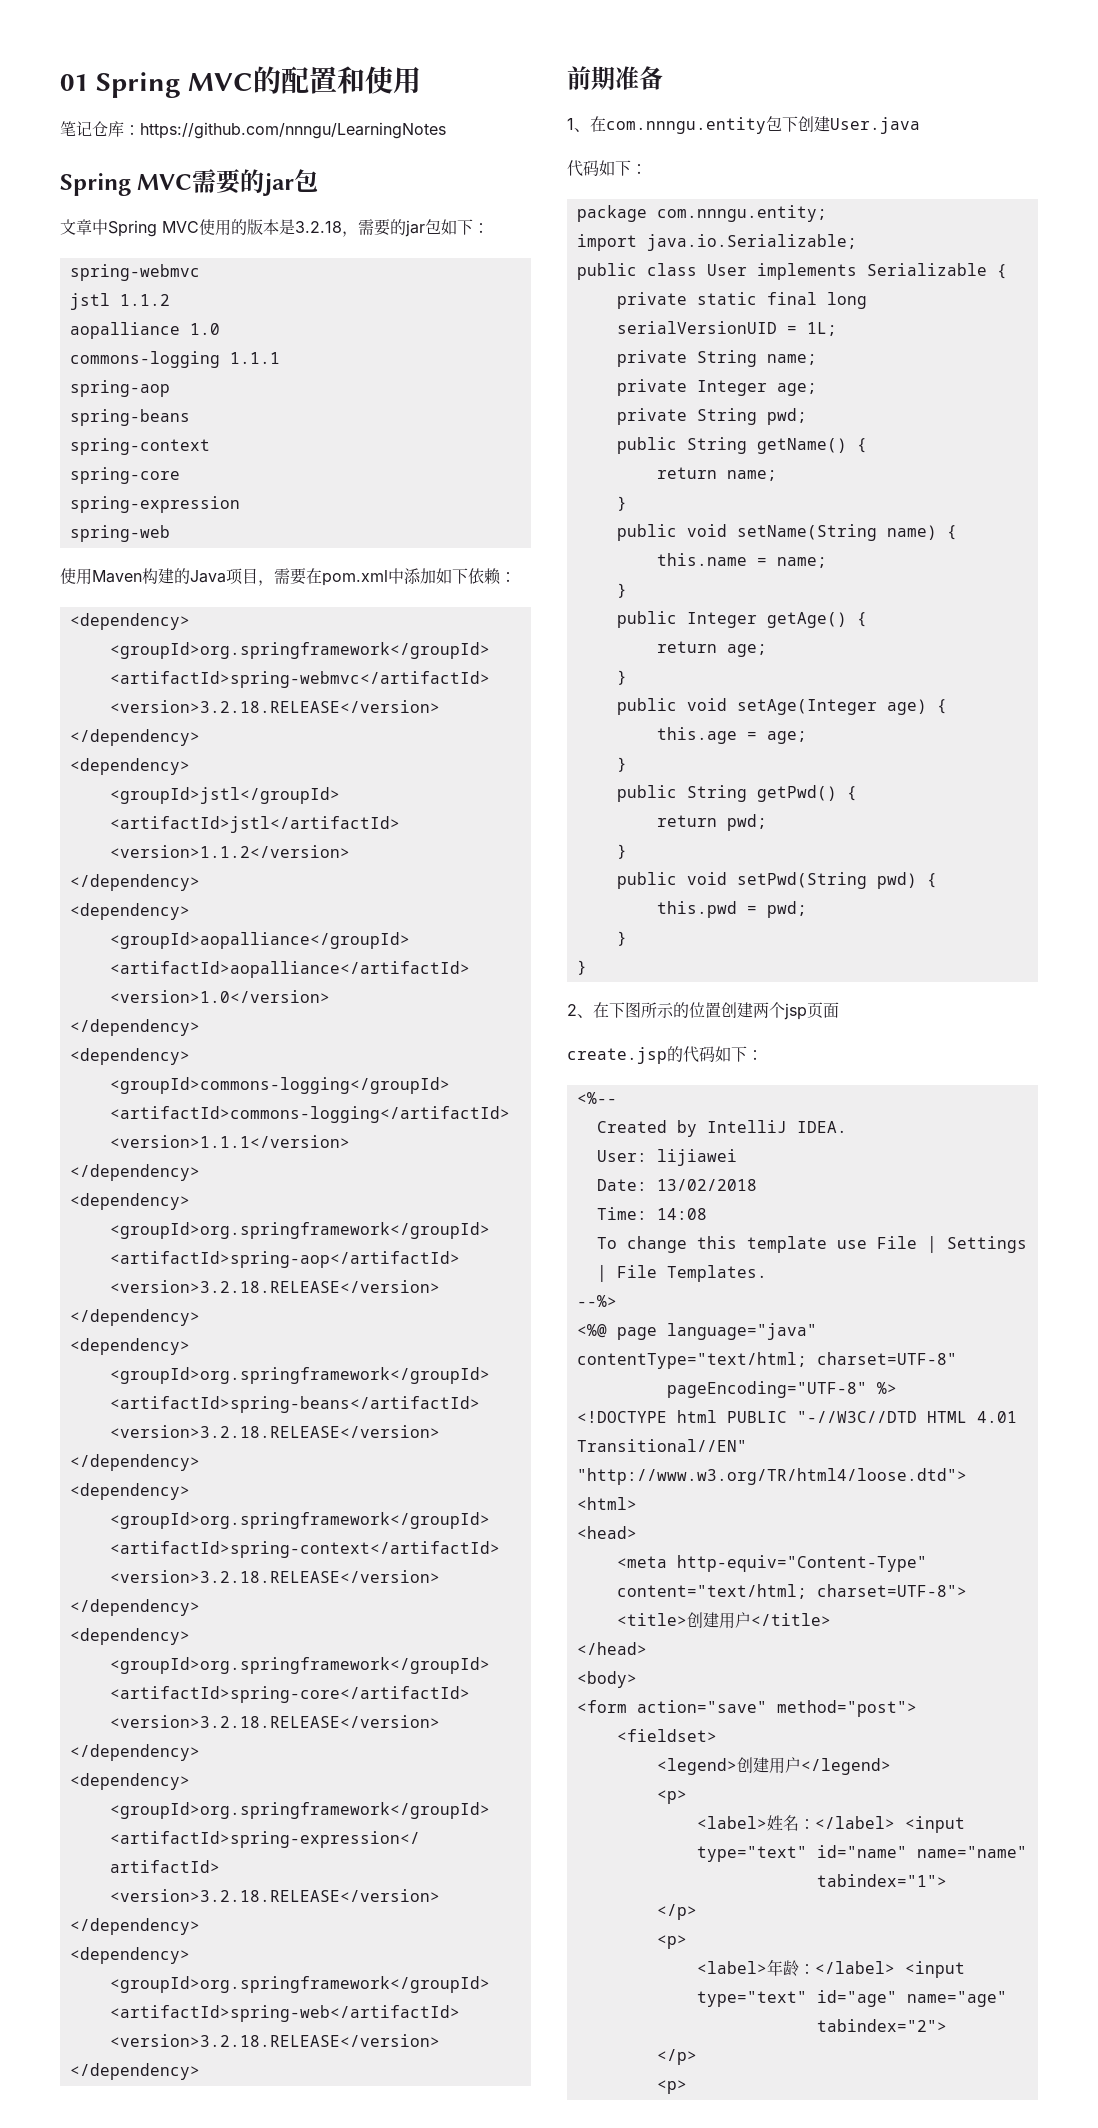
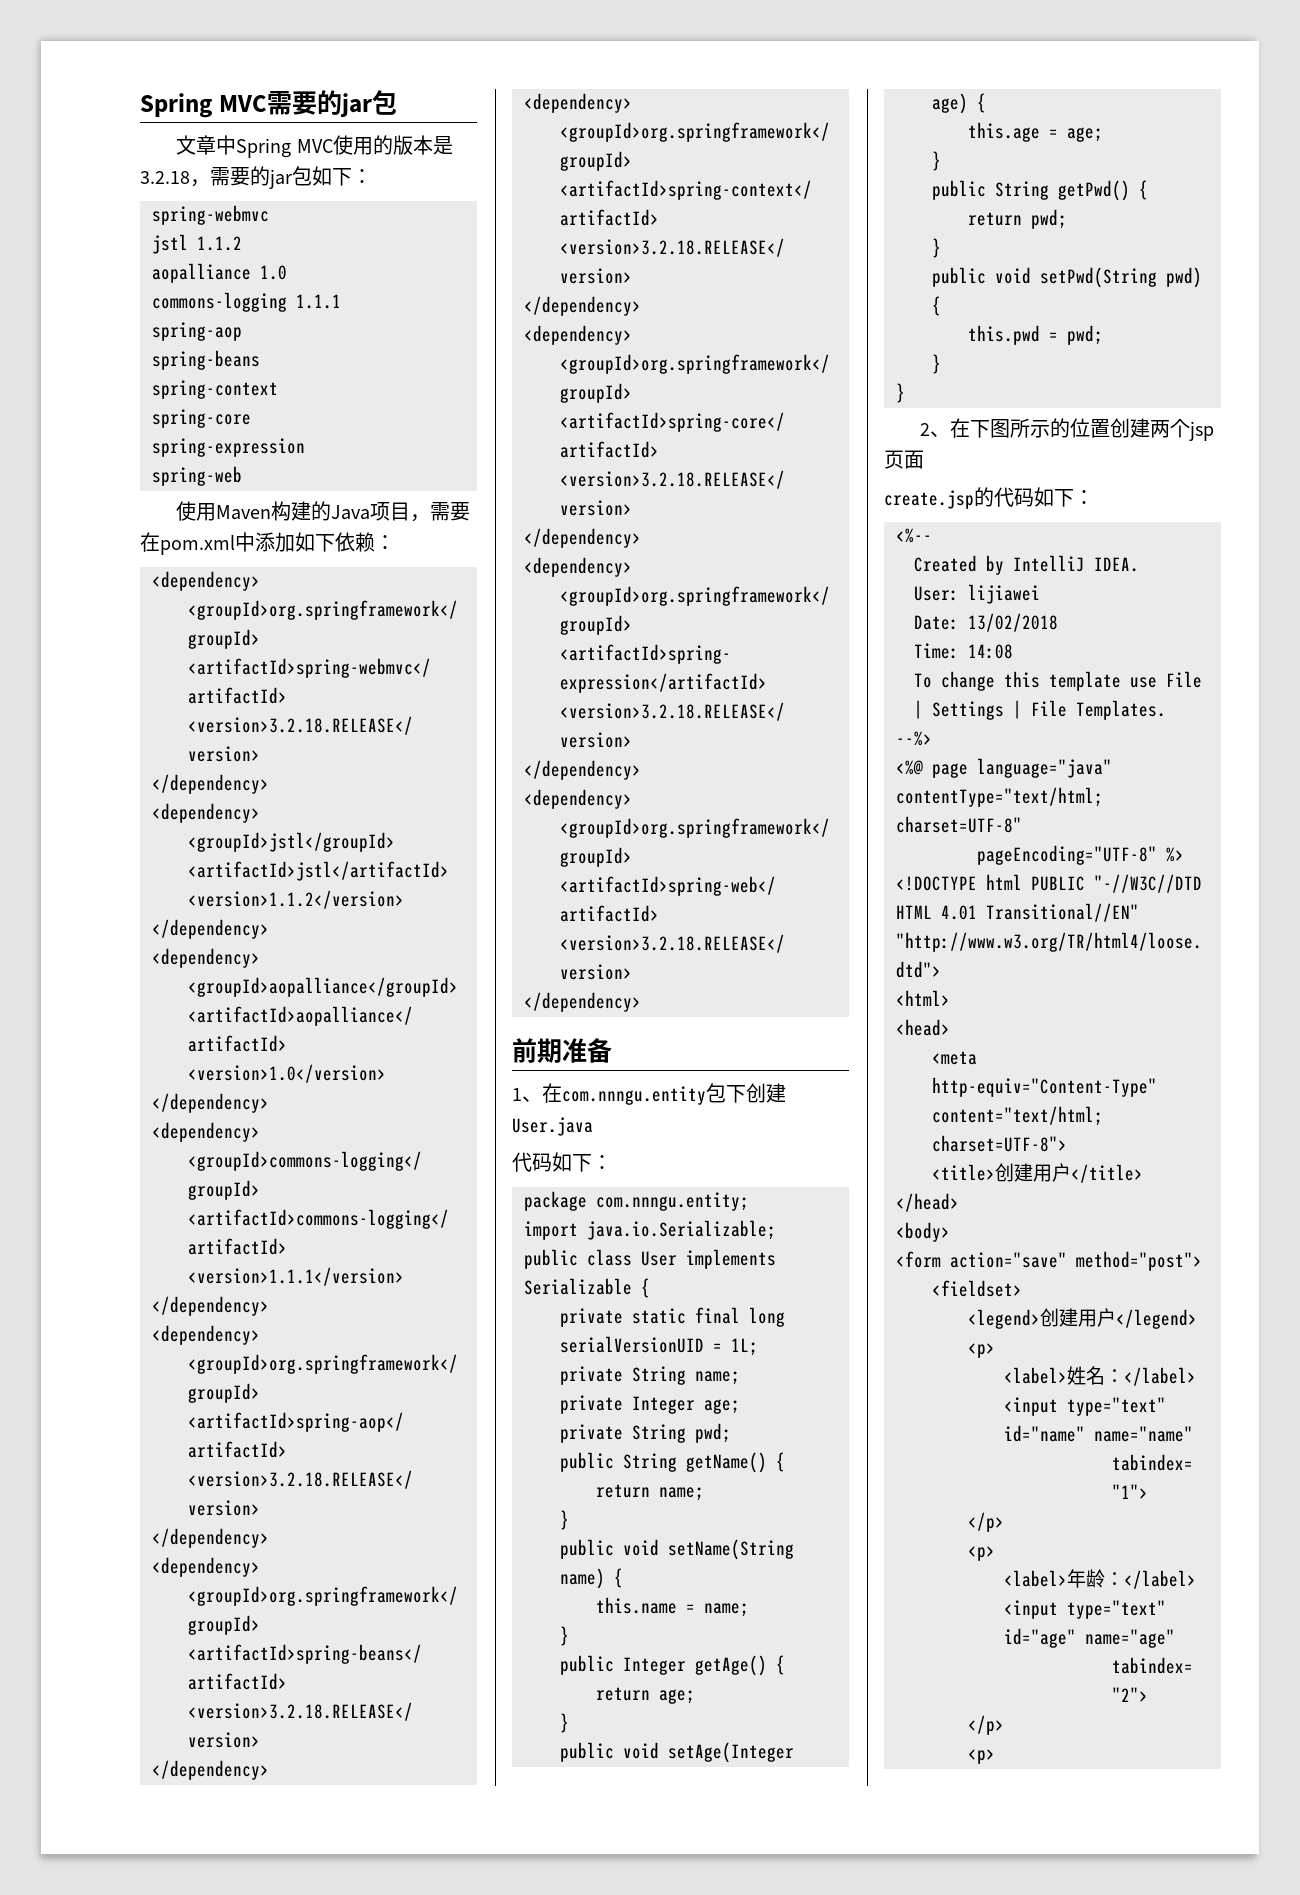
[60,66,422,98] [60,121,446,139] 01 Spring MVC的配置和使用 // 笔记仓库：https://github.com/nnngu/LearningNotes // -> (140, 105) none

